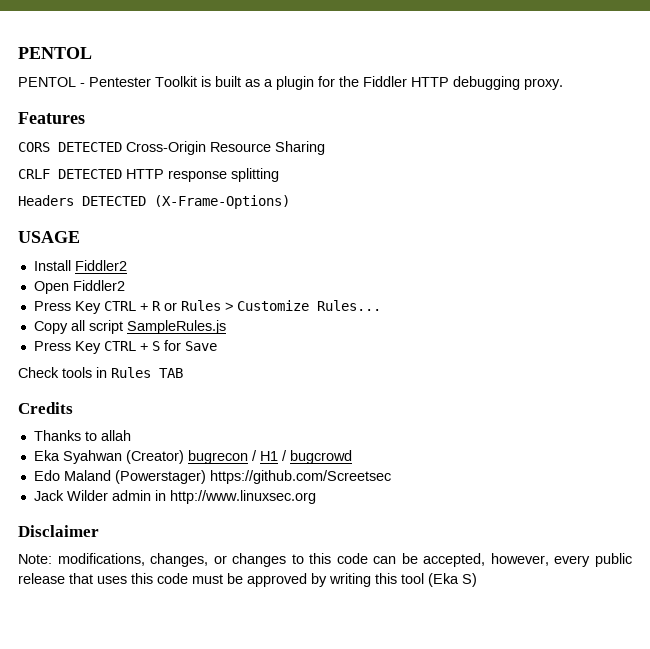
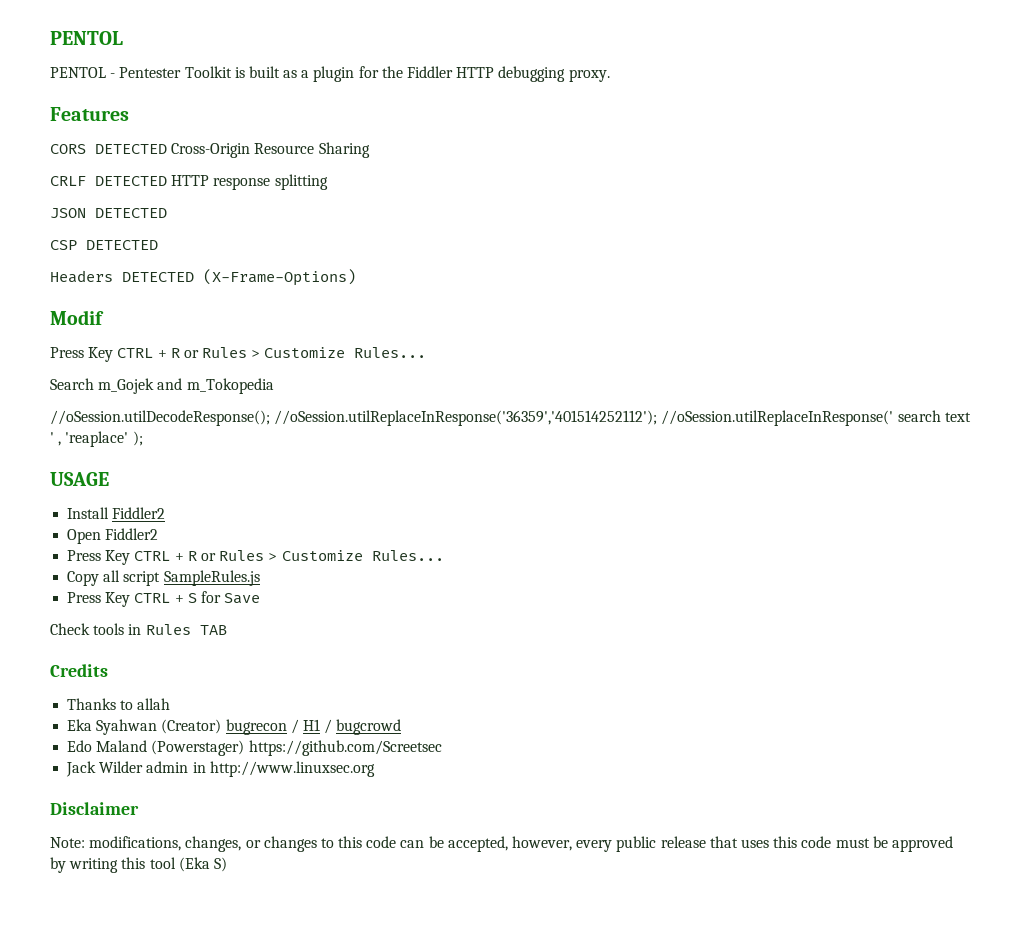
(279, 175) none -> [50,208,167,218] [50,240,158,250] // JSON DETECTED // CSP DETECTED
(290, 202) none -> [50,310,104,325] [50,347,427,362] [50,378,274,394] [50,410,971,426] [50,431,143,447] // Modif // Press Key CTRL + R or Rules > Customize Rules... // Search m_Gojek and m_Tokopedia // //oSession.utilDecodeResponse(); //oSession.utilReplaceInResponse('36359','401514252112'); //oSession.utilReplaceInResponse(' search text ' , 'reaplace' );

